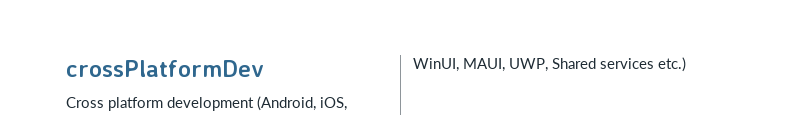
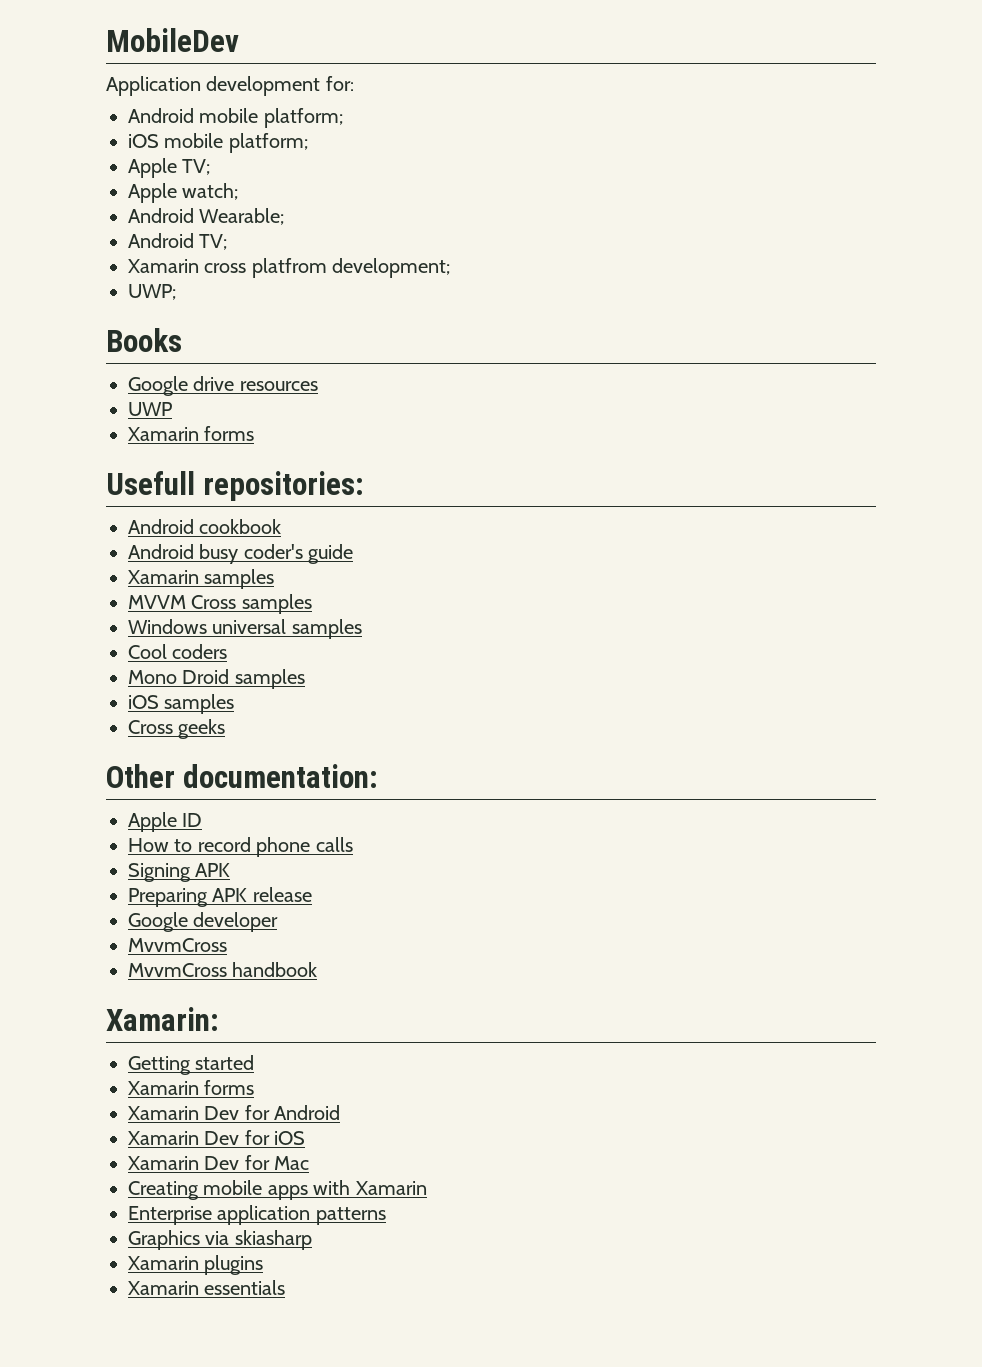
[66,60,264,77] [66,96,347,111] [413,57,686,72] crossPlatformDev // Cross platform development (Android, iOS, WinUI, MAUI, UWP, Shared services etc.) -> [106,28,239,52] [106,76,354,96] [128,108,343,128] [128,133,308,153] [128,158,211,178] [128,183,239,203] [128,208,285,225] [128,233,228,250] [128,258,451,278] [128,284,176,300] [106,328,182,352] [128,376,318,396] [128,402,172,416] [128,426,255,441] [106,471,365,501] [128,519,282,534] [128,544,354,564] [128,569,275,589] [128,594,312,614] [128,619,362,639] [128,644,228,659] [128,669,305,689] [128,694,235,714] [128,719,226,739] [106,764,379,788] [128,812,203,832] [128,837,353,857] [128,863,231,882] [128,887,312,907] [128,912,279,932] [128,938,227,952] [128,962,318,977] [106,1007,219,1031] [128,1055,255,1075] [128,1080,255,1095] [128,1105,341,1120] [128,1130,306,1145] [128,1155,310,1170] [128,1180,427,1200] [128,1205,386,1225] [128,1230,312,1250] [128,1255,264,1275] [128,1280,286,1295] MobileDev // Application development for: // Android mobile platform; // iOS mobile platform; // Apple TV; // Apple watch; // Android Wearable; // Android TV; // Xamarin cross platfrom development; // UWP; // Books // Google drive resources // UWP // Xamarin forms // Usefull repositories: // Android cookbook // Android busy coder's guide // Xamarin samples // MVVM Cross samples // Windows universal samples // Cool coders // Mono Droid samples // iOS samples // Cross geeks // Other documentation: // Apple ID // How to record phone calls // Signing APK // Preparing APK release // Google developer // MvvmCross // MvvmCross handbook // Xamarin: // Getting started // Xamarin forms // Xamarin Dev for Android // Xamarin Dev for iOS // Xamarin Dev for Mac // Creating mobile apps with Xamarin // Enterprise application patterns // Graphics via skiasharp // Xamarin plugins // Xamarin essentials

